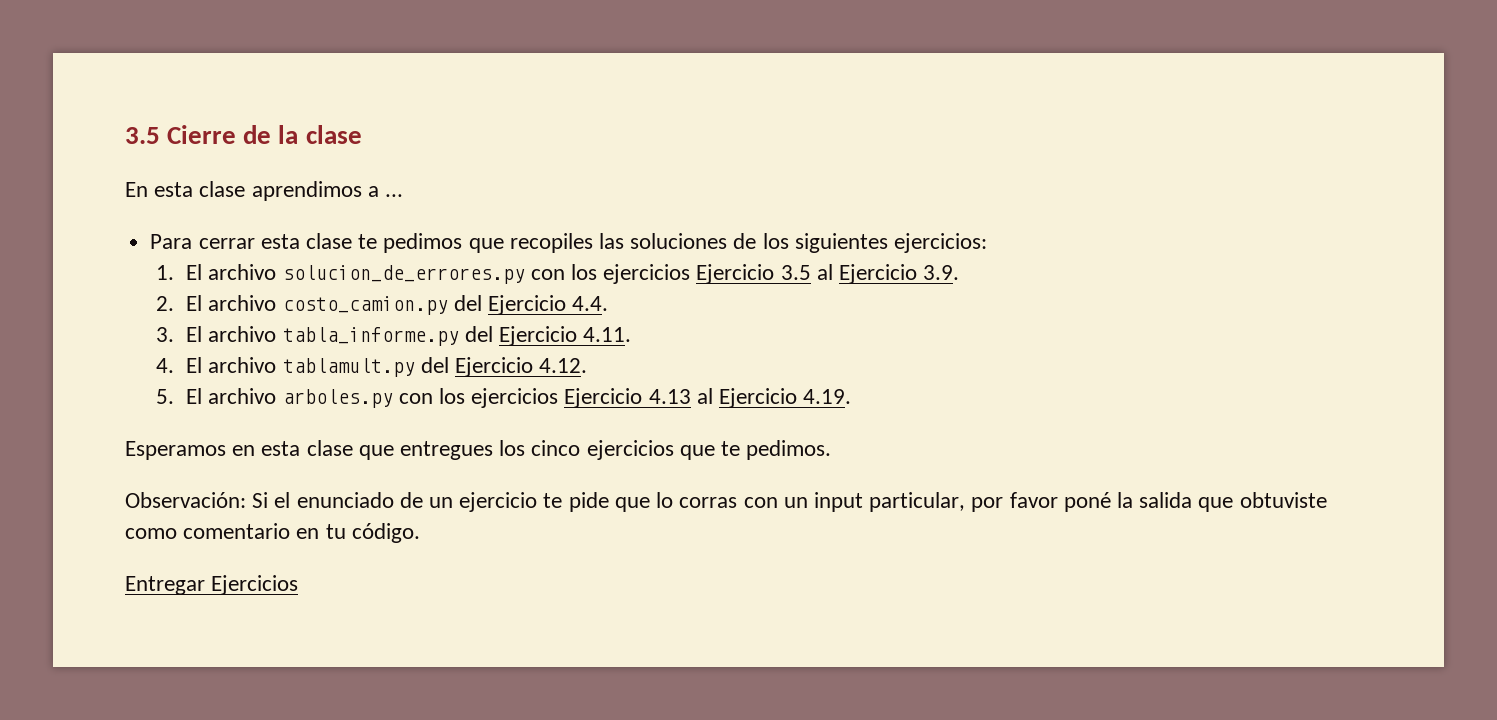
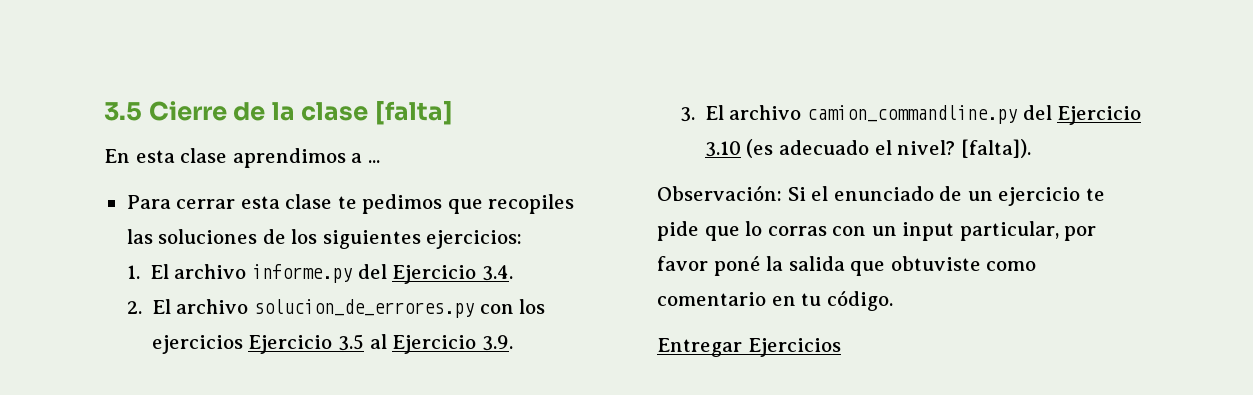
(362, 134) none -> [375,100,454,125] [falta]
(277, 272) none -> [251,264,513,284] [126,299,249,314] informe.py del Ejercicio 3.4. // 2. El archivo
[155,295,609,315] [155,326,632,346] [155,357,588,377] [155,388,852,408] [125,440,832,460] 2. El archivo costo_camion.py del Ejercicio 4.4. // 3. El archivo tabla_informe.py del Ejercicio 4.11. // 4. El archivo tablamult.py del Ejercicio 4.12. // 5. El archivo arboles.py con los ejercicios Ejercicio 4.13 al Ejercicio 4.19. // Esperamos en esta clase que entregues los cinco ejercicios que te pedimos. -> [679,105,1142,125] [704,139,1031,158] 3. El archivo camion_commandline.py del Ejercicio 3.10 (es adecuado el nivel? [falta]).

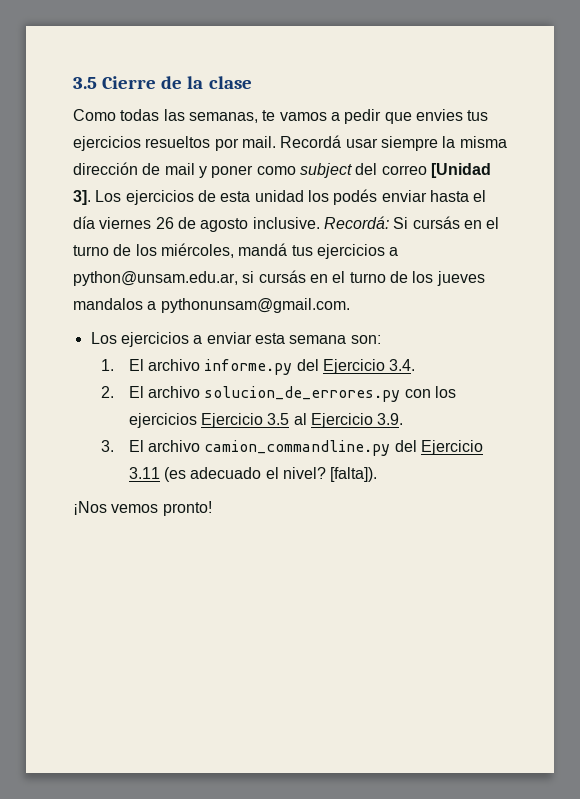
[375,100,454,125] [104,148,380,168] [126,194,575,214] [126,229,523,249] [falta] // En esta clase aprendimos a ... // Para cerrar esta clase te pedimos que recopiles las soluciones de los siguientes ejercicios: -> [73,109,489,124] [73,135,507,151] [73,162,491,178] [73,189,487,205] [73,216,500,232] [73,243,399,259] [73,270,485,286] [73,298,350,313] [90,332,381,347] // Como todas las semanas, te vamos a pedir que envies tus ejercicios resueltos por mail. Recordá usar siempre la misma dirección de mail y poner como subject del correo [Unidad 3]. Los ejercicios de esta unidad los podés enviar hasta el día viernes 26 de agosto inclusive. Recordá: Si cursás en el turno de los miércoles, mandá tus ejercicios a python@unsam.edu.ar, si cursás en el turno de los jueves mandalos a pythonunsam@gmail.com. // Los ejercicios a enviar esta semana son:
[704,141,741,157] 3.10 -> [128,467,160,479] 3.11
[657,185,1105,206] [657,221,1097,241] [657,256,1037,276] [657,290,893,311] [657,338,841,357] Observación: Si el enunciado de un ejercicio te pide que lo corras con un input particular, por favor poné la salida que obtuviste como comentario en tu código. // Entregar Ejercicios -> [73,501,212,516] ¡Nos vemos pronto!

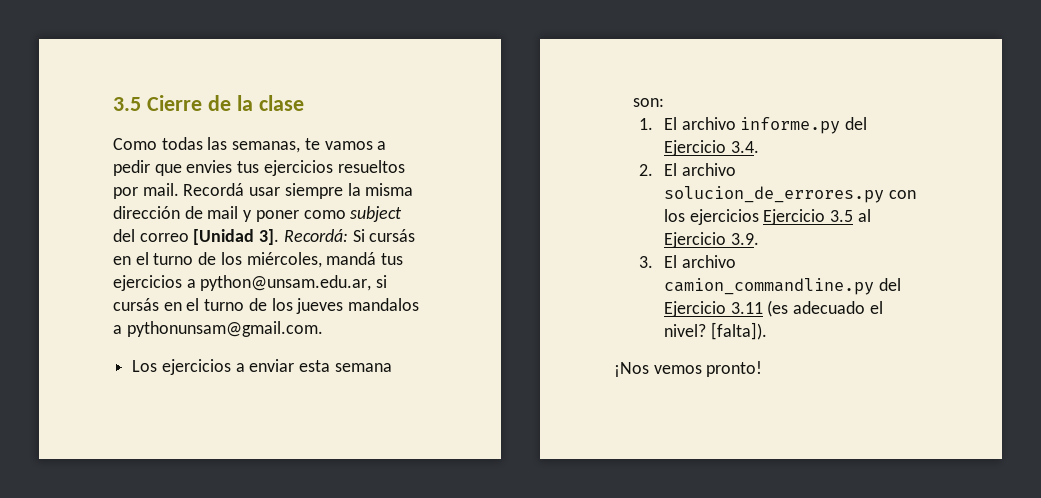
[95,189,487,205] [73,216,320,232] Los ejercicios de esta unidad los podés enviar hasta el día viernes 26 de agosto inclusive. -> (280, 237) none

